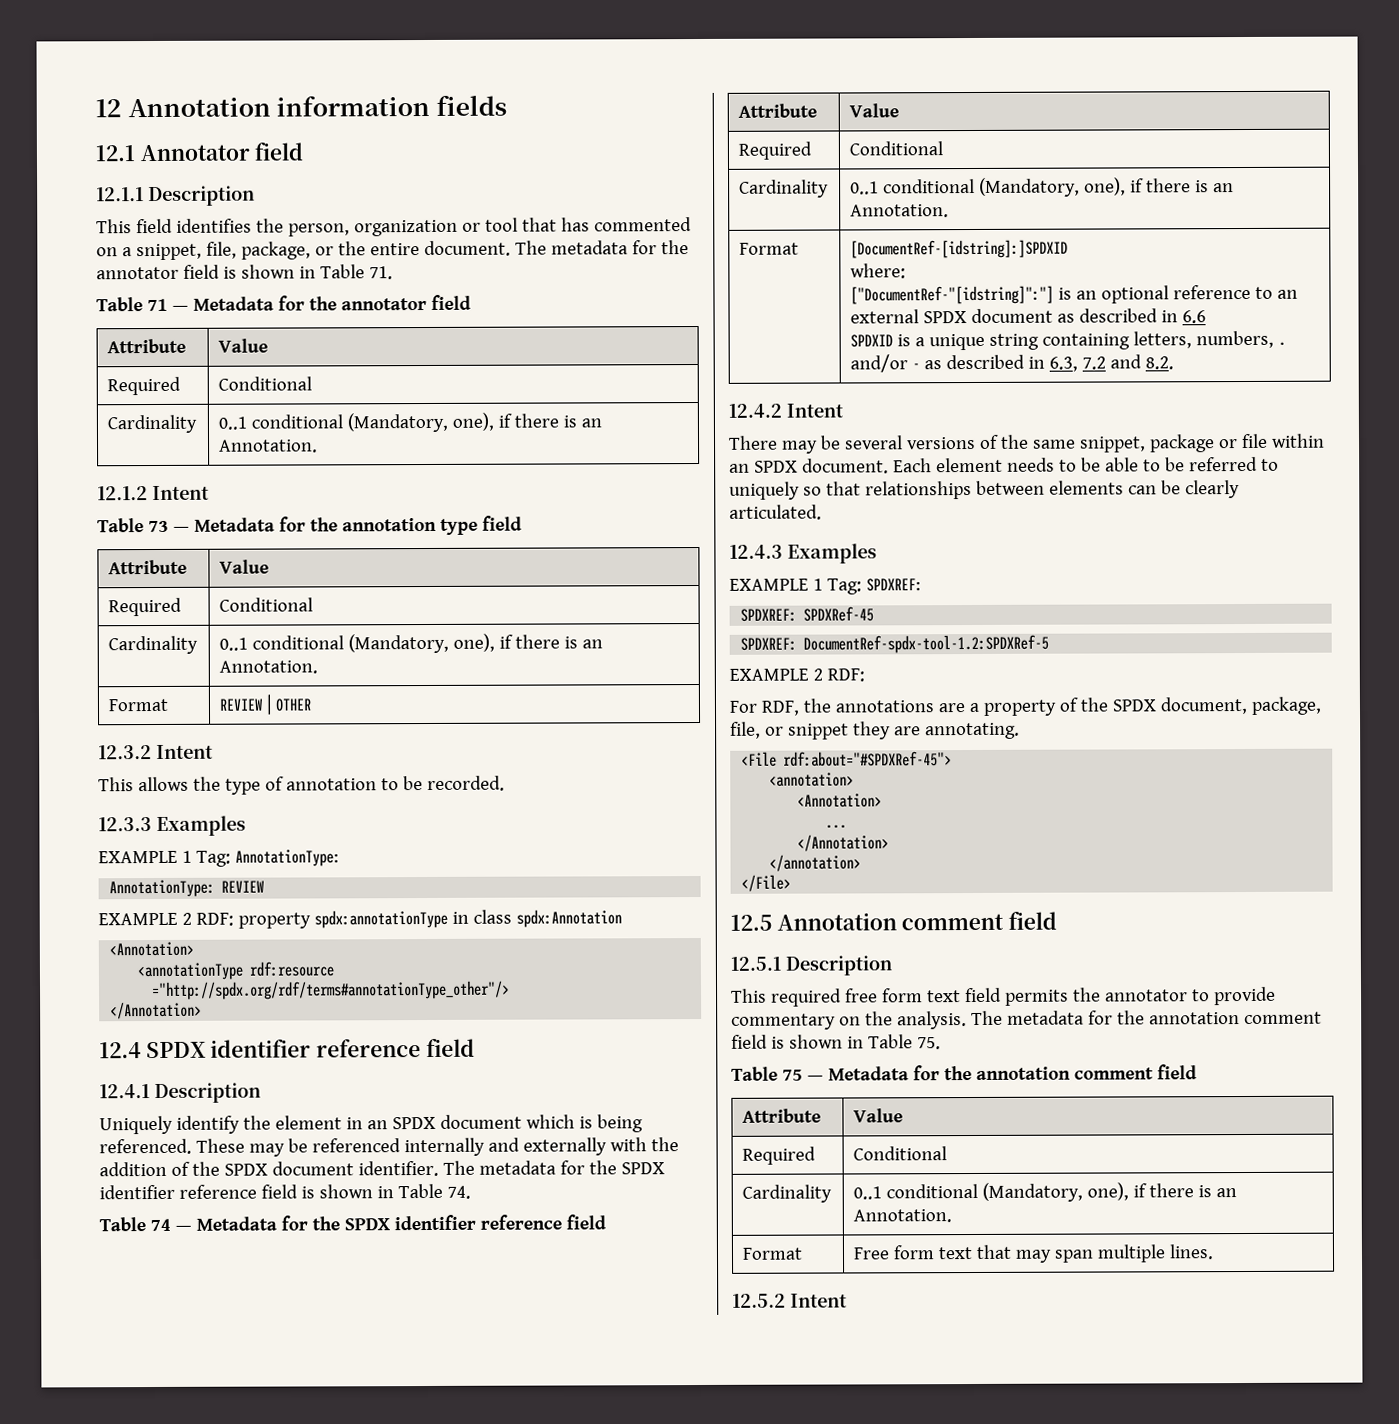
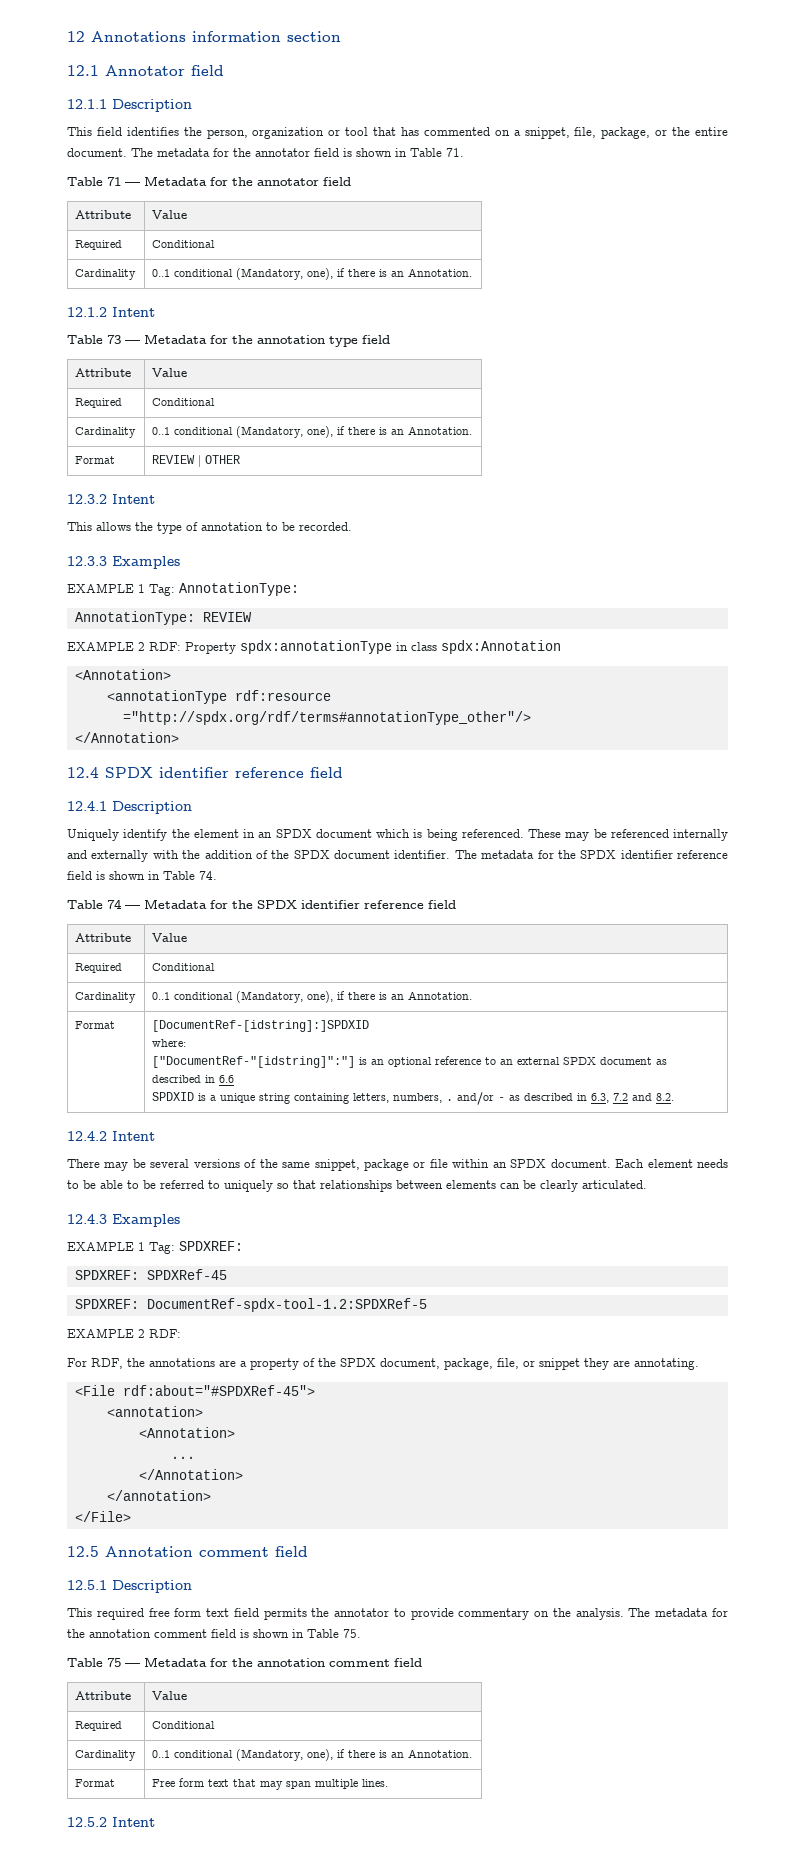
[127,94,507,118] Annotation information fields -> [91,31,341,42] Annotations information section
[237,912,311,929] property -> [185,642,236,654] Property

